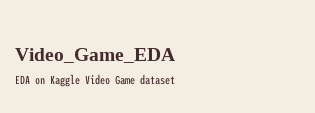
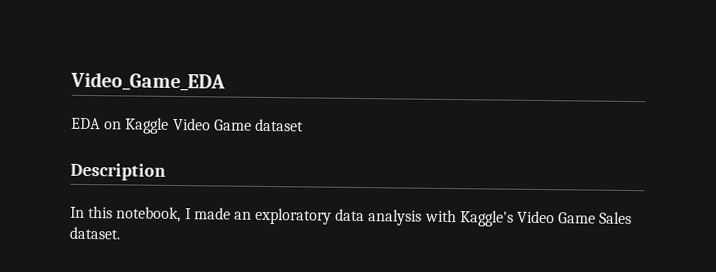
(175, 79) none -> [70,162,166,181] [70,206,633,227] [69,226,120,240] // Description // In this notebook, I made an exploratory data analysis with Kaggle's Video Game Sales dataset.

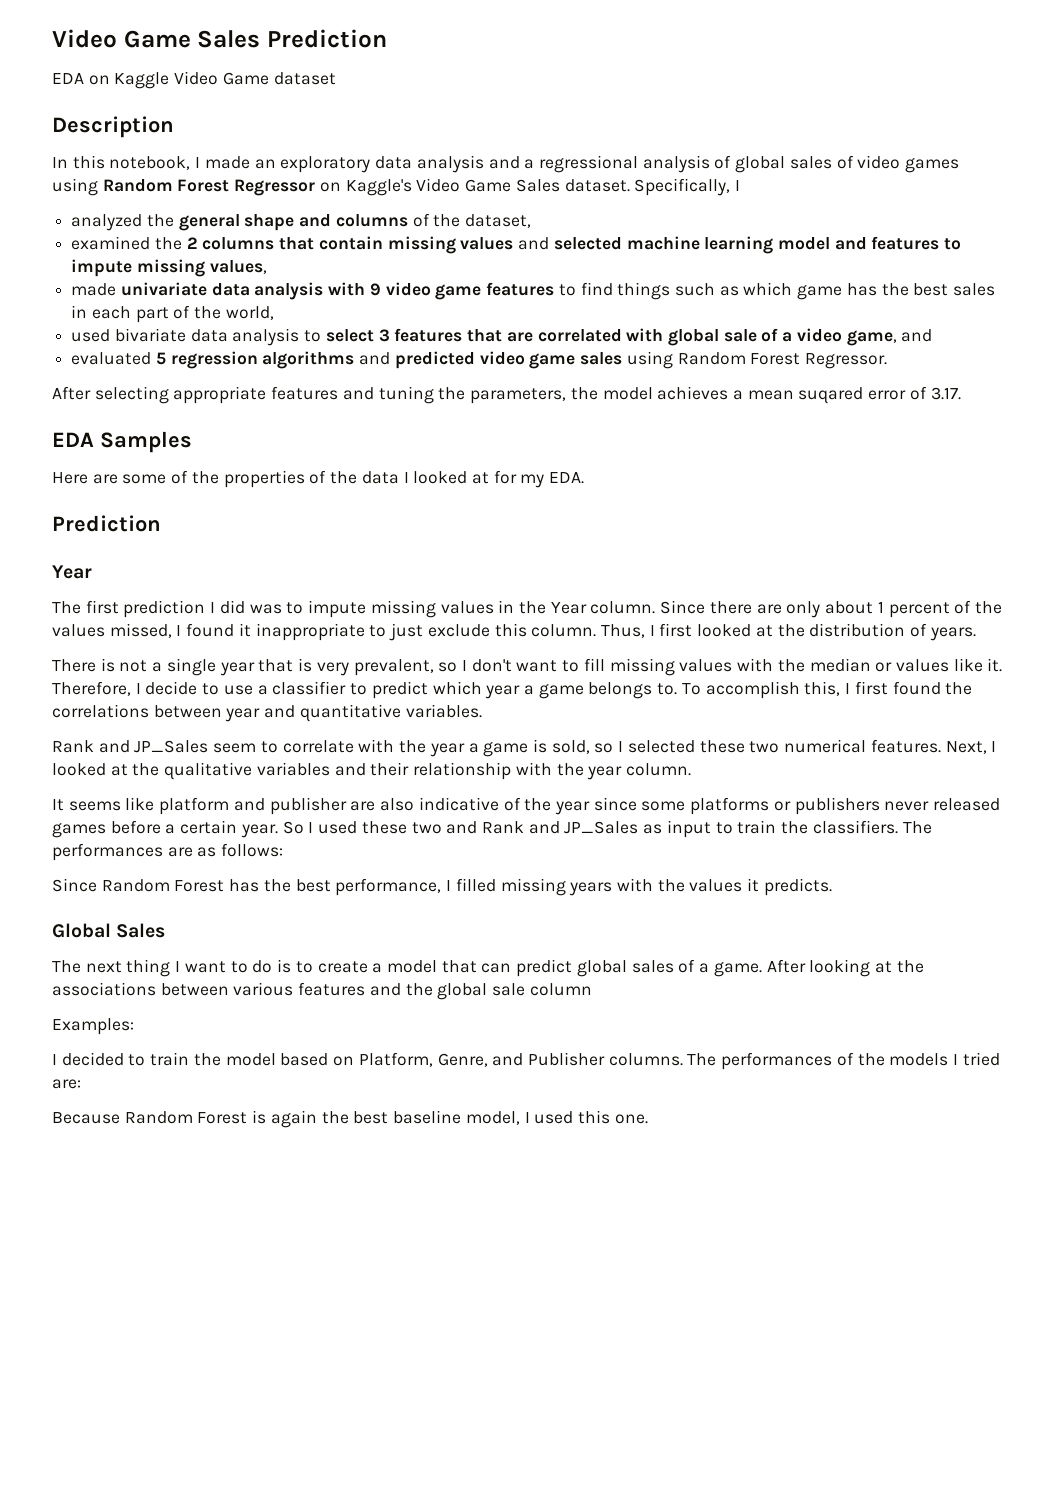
[70,71,226,92] Video_Game_EDA -> [52,29,387,48] Video Game Sales Prediction
[424,209,457,223] with -> [488,155,960,173] [52,178,341,196] and a regressional analysis of global sales of video games using Random Forest Regressor on
(120, 233) none -> [634,178,740,196] [71,213,532,231] [71,236,962,254] [71,259,267,277] [71,282,996,300] [71,305,274,323] [71,328,933,346] [71,351,887,369] [52,386,961,404] [52,431,192,453] [52,470,585,488] [52,515,161,532] [52,565,92,579] [52,600,1002,618] [52,623,976,641] [52,658,1003,676] [52,681,973,699] [52,704,482,722] [52,739,997,757] [52,762,691,780] [52,797,1001,815] [52,820,932,838] [52,843,284,861] [52,878,832,896] [52,923,166,938] [52,959,924,977] [52,982,592,1000] [52,1018,134,1035] [52,1052,1000,1070] [52,1079,81,1089] [52,1110,648,1128] Specifically, I // analyzed the general shape and columns of the dataset, // examined the 2 columns that contain missing values and selected machine learning model and features to impute missing values, // made univariate data analysis with 9 video game features to find things such as which game has the best sales in each part of the world, // used bivariate data analysis to select 3 features that are correlated with global sale of a video game, and // evaluated 5 regression algorithms and predicted video game sales using Random Forest Regressor. // After selecting appropriate features and tuning the parameters, the model achieves a mean suqared error of 3.17. // EDA Samples // Here are some of the properties of the data I looked at for my EDA. // Prediction // Year // The first prediction I did was to impute missing values in the Year column. Since there are only about 1 percent of the values missed, I found it inappropriate to just exclude this column. Thus, I first looked at the distribution of years. // There is not a single year that is very prevalent, so I don't want to fill missing values with the median or values like it. Therefore, I decide to use a classifier to predict which year a game belongs to. To accomplish this, I first found the correlations between year and quantitative variables. // Rank and JP_Sales seem to correlate with the year a game is sold, so I selected these two numerical features. Next, I looked at the qualitative variables and their relationship with the year column. // It seems like platform and publisher are also indicative of the year since some platforms or publishers never released games before a certain year. So I used these two and Rank and JP_Sales as input to train the classifiers. The performances are as follows: // Since Random Forest has the best performance, I filled missing years with the values it predicts. // Global Sales // The next thing I want to do is to create a model that can predict global sales of a game. After looking at the associations between various features and the global sale column // Examples: // I decided to train the model based on Platform, Genre, and Publisher columns. The performances of the models I tried are: // Because Random Forest is again the best baseline model, I used this one.

